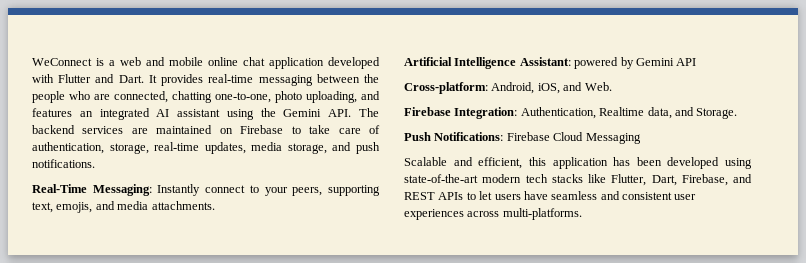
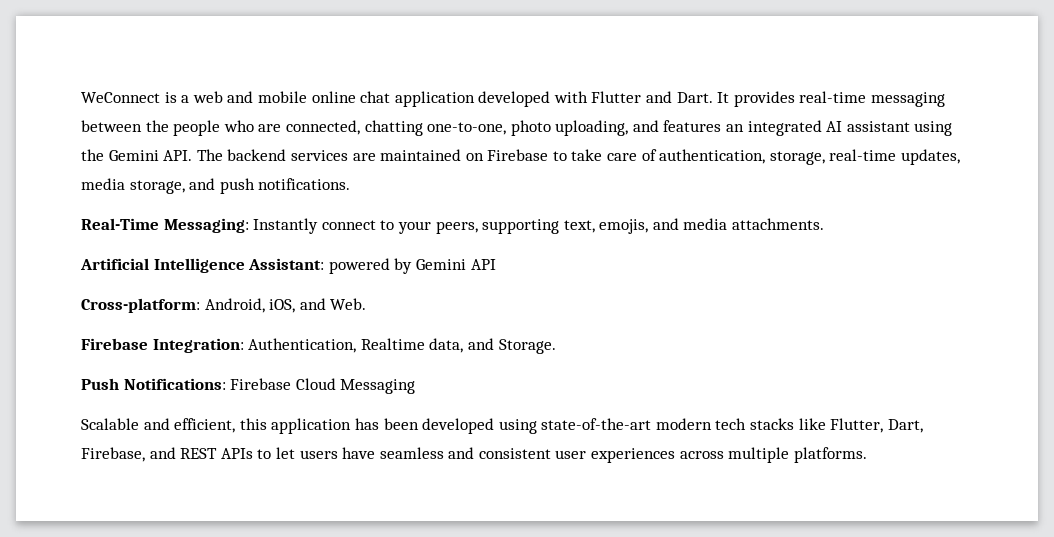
[502,208,582,220] multi-platforms. -> [728,447,867,463] multiple platforms.

